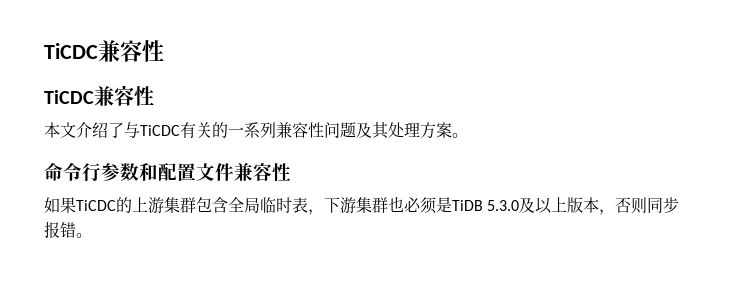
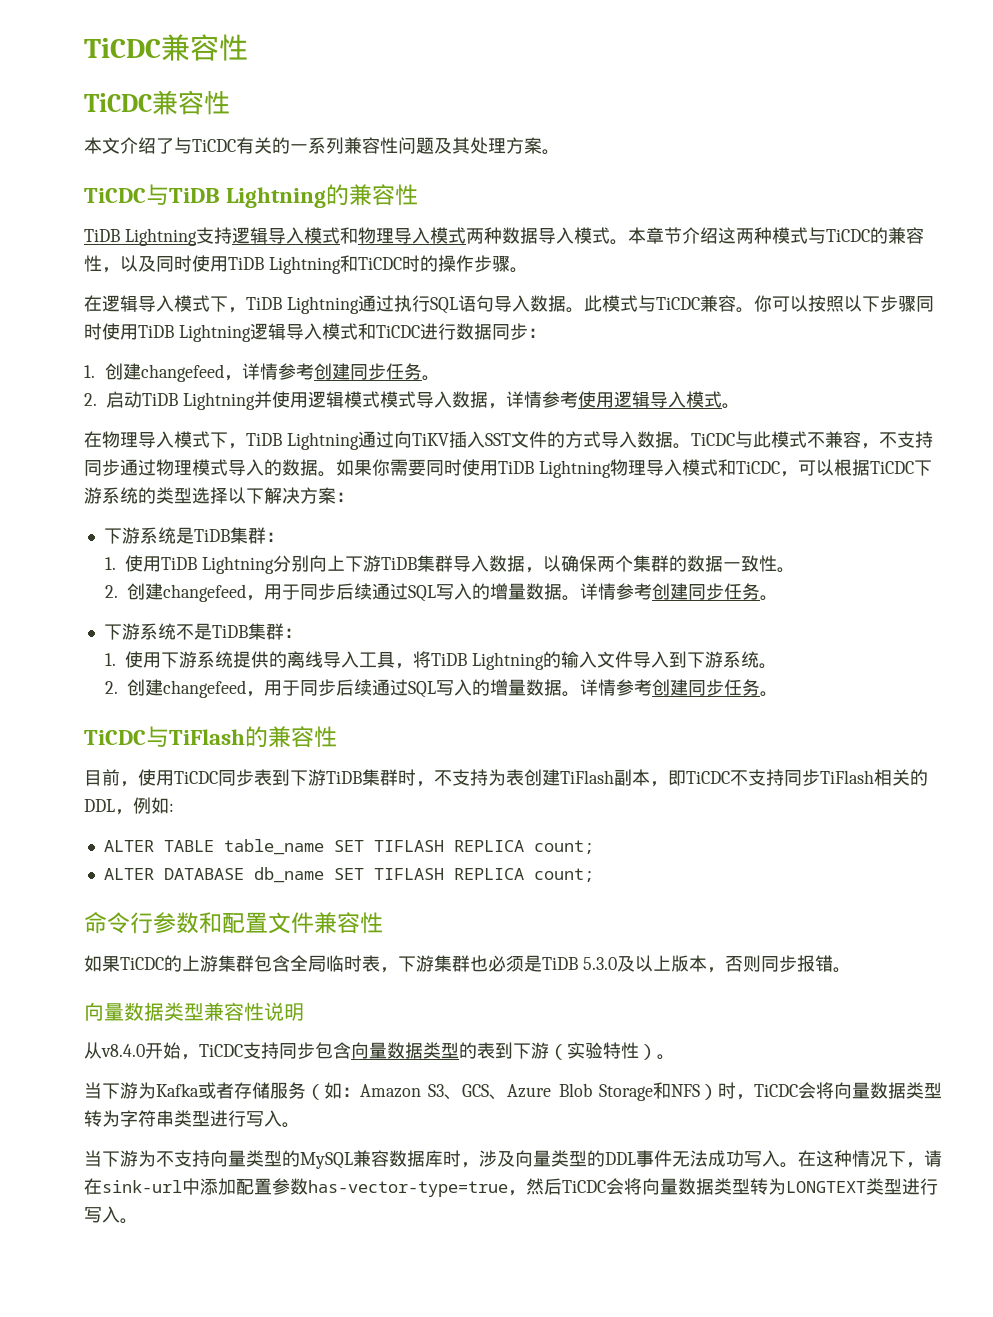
(468, 135) none -> [84,184,419,208] [84,227,924,246] [84,255,528,274] [84,295,934,314] [84,323,546,342] [84,363,440,382] [84,391,740,410] [84,431,933,450] [84,459,932,478] [84,487,354,504] [103,527,284,544] [104,555,795,574] [104,583,778,602] [103,623,302,640] [104,651,777,670] [104,679,778,698] [84,726,337,748] [84,769,928,787] [84,797,174,815] [103,839,594,855] [103,867,594,883] // TiCDC与TiDB Lightning的兼容性 // TiDB Lightning支持逻辑导入模式和物理导入模式两种数据导入模式。本章节介绍这两种模式与TiCDC的兼容性，以及同时使用TiDB Lightning和TiCDC时的操作步骤。 // 在逻辑导入模式下，TiDB Lightning通过执行SQL语句导入数据。此模式与TiCDC兼容。你可以按照以下步骤同时使用TiDB Lightning逻辑导入模式和TiCDC进行数据同步： // 1.创建changefeed，详情参考创建同步任务。 // 2.启动TiDB Lightning并使用逻辑模式模式导入数据，详情参考使用逻辑导入模式。 // 在物理导入模式下，TiDB Lightning通过向TiKV插入SST文件的方式导入数据。TiCDC与此模式不兼容，不支持同步通过物理模式导入的数据。如果你需要同时使用TiDB Lightning物理导入模式和TiCDC，可以根据TiCDC下游系统的类型选择以下解决方案： // 下游系统是TiDB集群： // 1.使用TiDB Lightning分别向上下游TiDB集群导入数据，以确保两个集群的数据一致性。 // 2.创建changefeed，用于同步后续通过SQL写入的增量数据。详情参考创建同步任务。 // 下游系统不是TiDB集群： // 1.使用下游系统提供的离线导入工具，将TiDB Lightning的输入文件导入到下游系统。 // 2.创建changefeed，用于同步后续通过SQL写入的增量数据。详情参考创建同步任务。 // TiCDC与TiFlash的兼容性 // 目前，使用TiCDC同步表到下游TiDB集群时，不支持为表创建TiFlash副本，即TiCDC不支持同步TiFlash相关的DDL，例如: // ALTER TABLE table_name SET TIFLASH REPLICA count; // ALTER DATABASE db_name SET TIFLASH REPLICA count;
(92, 235) none -> [84,1002,304,1021] [84,1042,675,1060] [84,1082,942,1101] [84,1110,300,1128] [84,1150,942,1169] [84,1178,938,1197] [84,1206,138,1224] // 向量数据类型兼容性说明 // 从v8.4.0开始，TiCDC支持同步包含向量数据类型的表到下游（实验特性）。 // 当下游为Kafka或者存储服务（如：Amazon S3、GCS、Azure Blob Storage和NFS）时，TiCDC会将向量数据类型转为字符串类型进行写入。 // 当下游为不支持向量类型的MySQL兼容数据库时，涉及向量类型的DDL事件无法成功写入。在这种情况下，请在sink-url中添加配置参数has-vector-type=true，然后TiCDC会将向量数据类型转为LONGTEXT类型进行写入。

